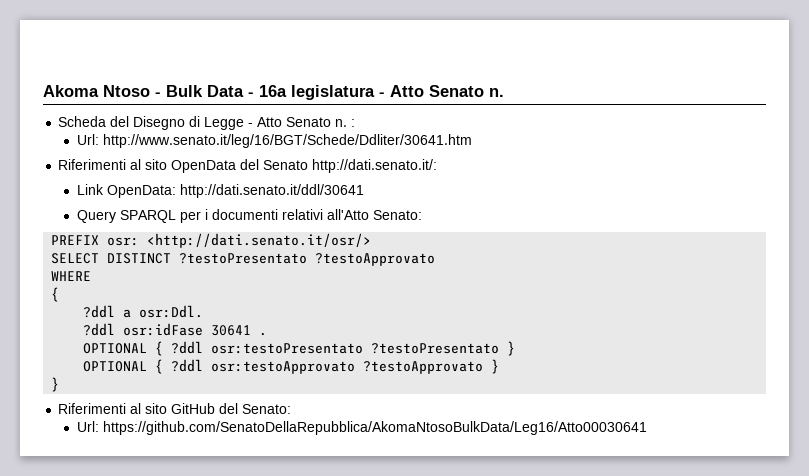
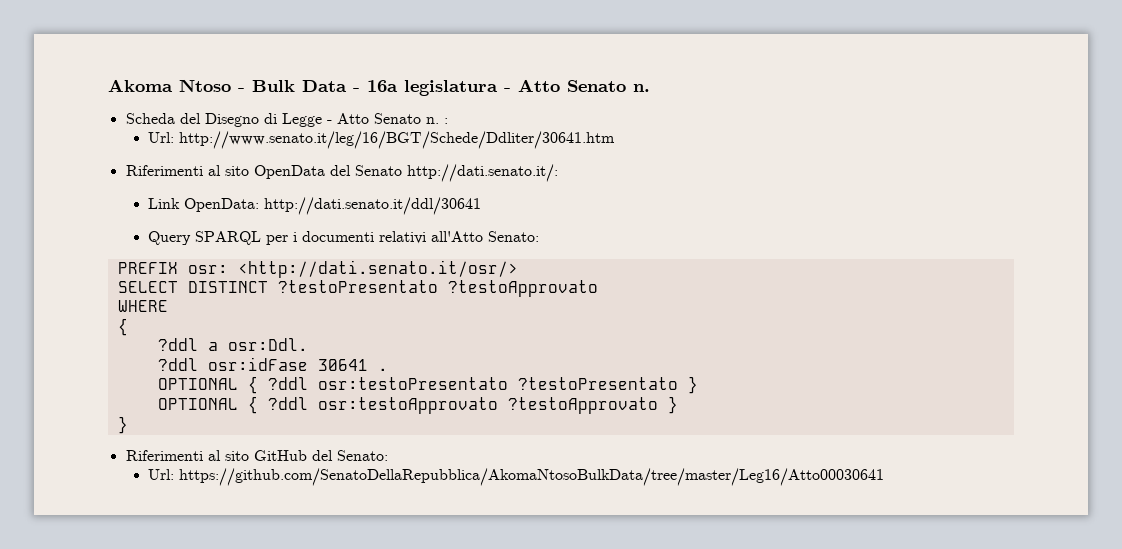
[103,421,648,435] https://github.com/SenatoDellaRepubblica/AkomaNtosoBulkData/Leg16/Atto00030641 -> [179,468,885,486] https://github.com/SenatoDellaRepubblica/AkomaNtosoBulkData/tree/master/Leg16/Atto00030641

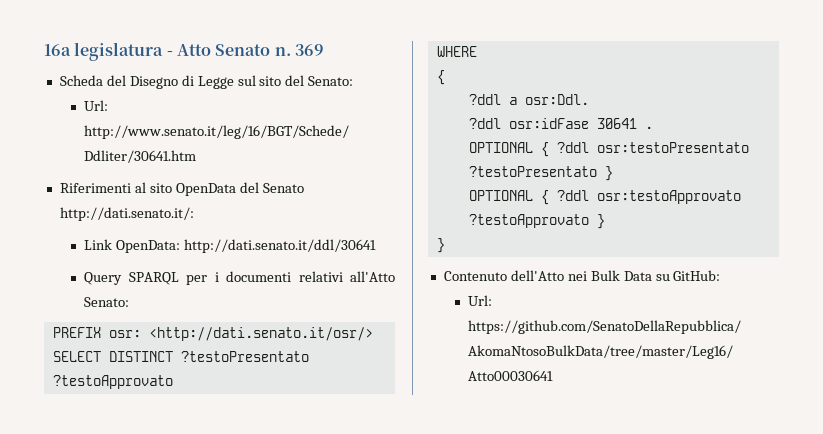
[108,79,360,92] Akoma Ntoso - Bulk Data - -> (44, 50) none
(650, 88) none -> [294,44,324,56] 369
[326,113,448,124] - Atto Senato n. : -> [237,75,354,86] sul sito del Senato:
[125,450,388,461] Riferimenti al sito GitHub del Senato: -> [443,270,721,281] Contenuto dell'Atto nei Bulk Data su GitHub:

